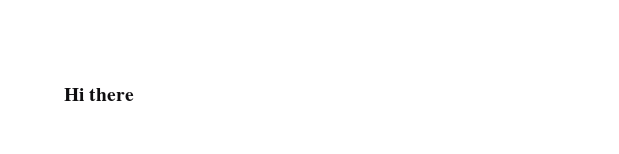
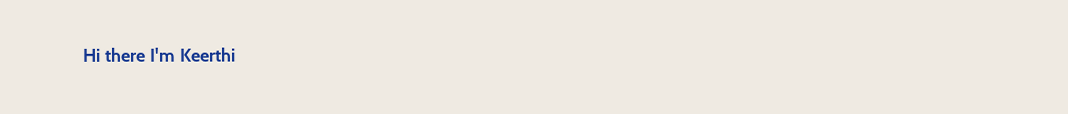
(135, 94) none -> [148,47,236,62] I'm Keerthi

